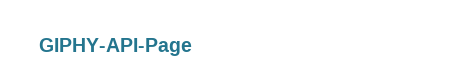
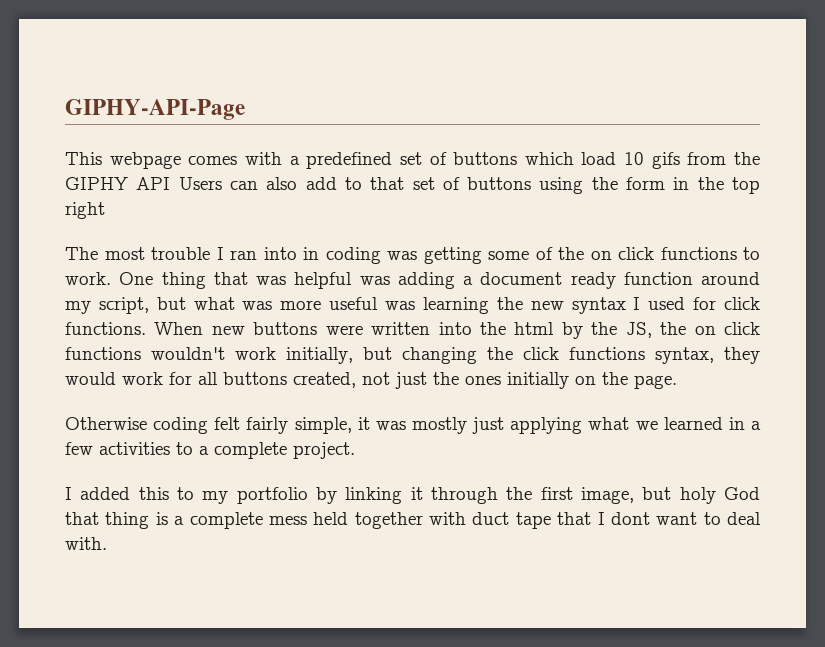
(192, 47) none -> [65,152,760,169] [65,177,760,194] [65,202,105,219] [65,247,760,264] [65,272,760,289] [65,297,761,314] [65,322,761,339] [65,347,760,364] [65,372,677,389] [65,417,761,434] [65,442,355,459] [65,487,760,504] [65,512,761,529] [65,537,107,550] // This webpage comes with a predefined set of buttons which load 10 gifs from the GIPHY API Users can also add to that set of buttons using the form in the top right // The most trouble I ran into in coding was getting some of the on click functions to work. One thing that was helpful was adding a document ready function around my script, but what was more useful was learning the new syntax I used for click functions. When new buttons were written into the html by the JS, the on click functions wouldn't work initially, but changing the click functions syntax, they would work for all buttons created, not just the ones initially on the page. // Otherwise coding felt fairly simple, it was mostly just applying what we learned in a few activities to a complete project. // I added this to my portfolio by linking it through the first image, but holy God that thing is a complete mess held together with duct tape that I dont want to deal with.

